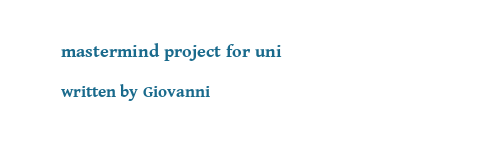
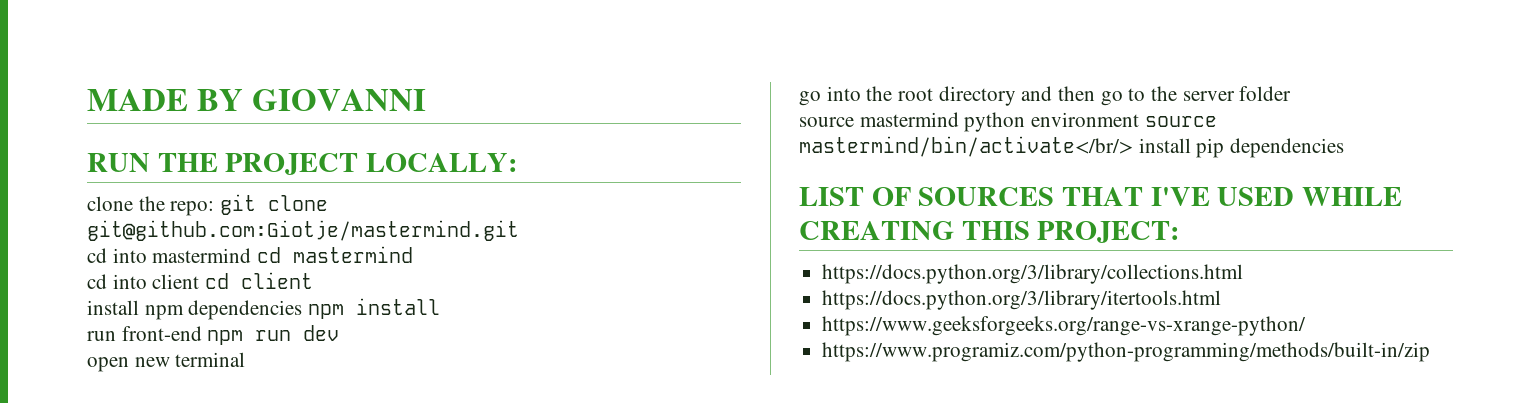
[61,43,282,61] [61,84,210,101] mastermind project for uni // written by Giovanni -> [87,89,426,111] [87,153,518,175] [87,194,329,216] [87,220,519,241] [87,246,414,263] [87,272,314,289] [87,298,441,320] [87,325,340,345] [87,352,246,372] [799,86,1292,106] [799,112,1217,132] [799,136,1345,158] [799,187,1403,206] [799,221,1180,243] [822,264,1244,284] [822,290,1222,310] [822,316,1307,336] [822,342,1431,362] MADE BY GIOVANNI // RUN THE PROJECT LOCALLY: // clone the repo: git clone git@github.com:Giotje/mastermind.git // cd into mastermind cd mastermind // cd into client cd client // install npm dependencies npm install // run front-end npm run dev // open new terminal // go into the root directory and then go to the server folder // source mastermind python environment source mastermind/bin/activate</br/> install pip dependencies // LIST OF SOURCES THAT I'VE USED WHILE CREATING THIS PROJECT: // https://docs.python.org/3/library/collections.html // https://docs.python.org/3/library/itertools.html // https://www.geeksforgeeks.org/range-vs-xrange-python/ // https://www.programiz.com/python-programming/methods/built-in/zip

